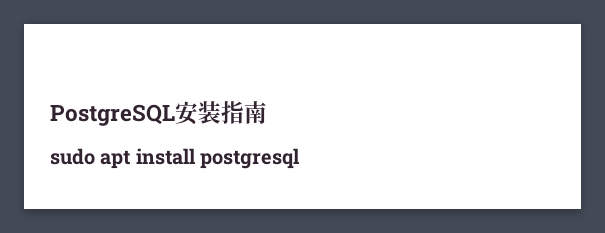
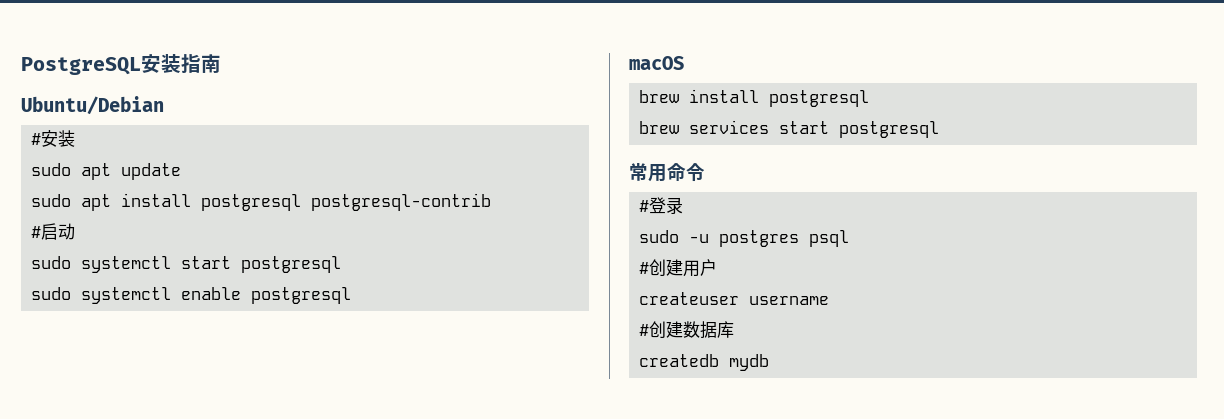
[50,148,301,169] sudo apt install postgresql -> [21,96,164,115] [31,130,76,147] [31,163,182,180] [31,193,492,211] [31,223,76,240] [31,256,342,273] [31,287,352,304] [629,56,684,70] [639,89,870,107] [639,120,940,138] [629,163,705,182] [639,197,684,214] [639,230,850,247] [639,259,718,277] [639,292,830,305] [639,321,735,339] [639,354,770,371] Ubuntu/Debian // #安装 // sudo apt update // sudo apt install postgresql postgresql-contrib // #启动 // sudo systemctl start postgresql // sudo systemctl enable postgresql // macOS // brew install postgresql // brew services start postgresql // 常用命令 // #登录 // sudo -u postgres psql // #创建用户 // createuser username // #创建数据库 // createdb mydb

